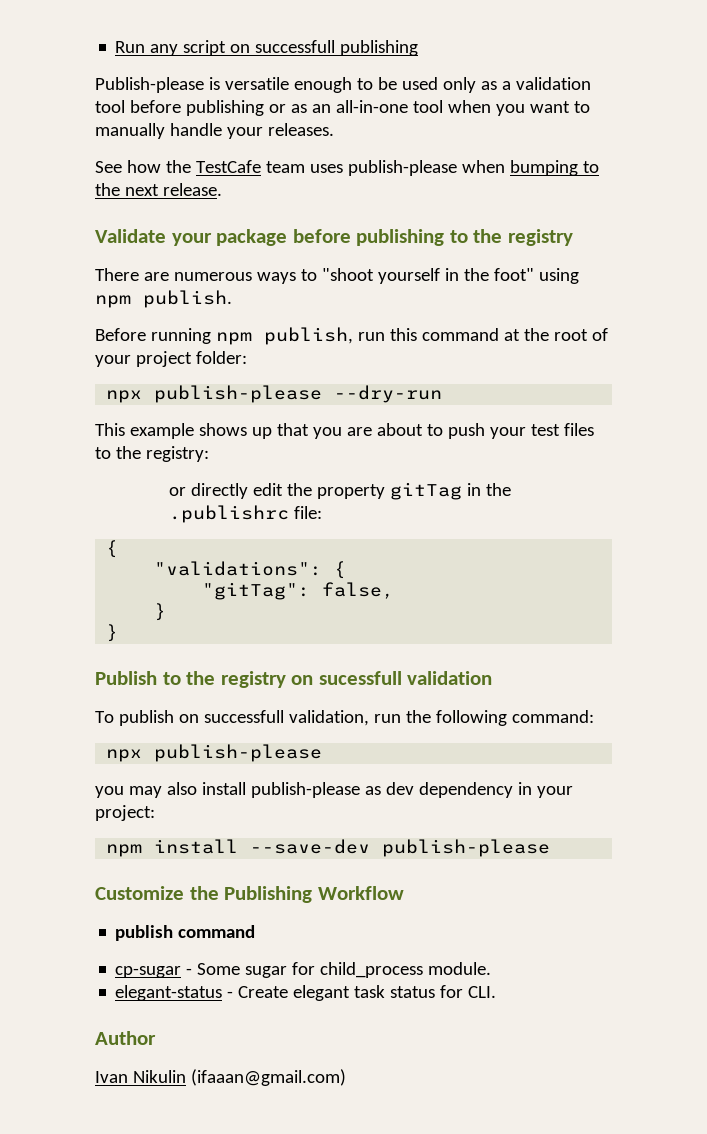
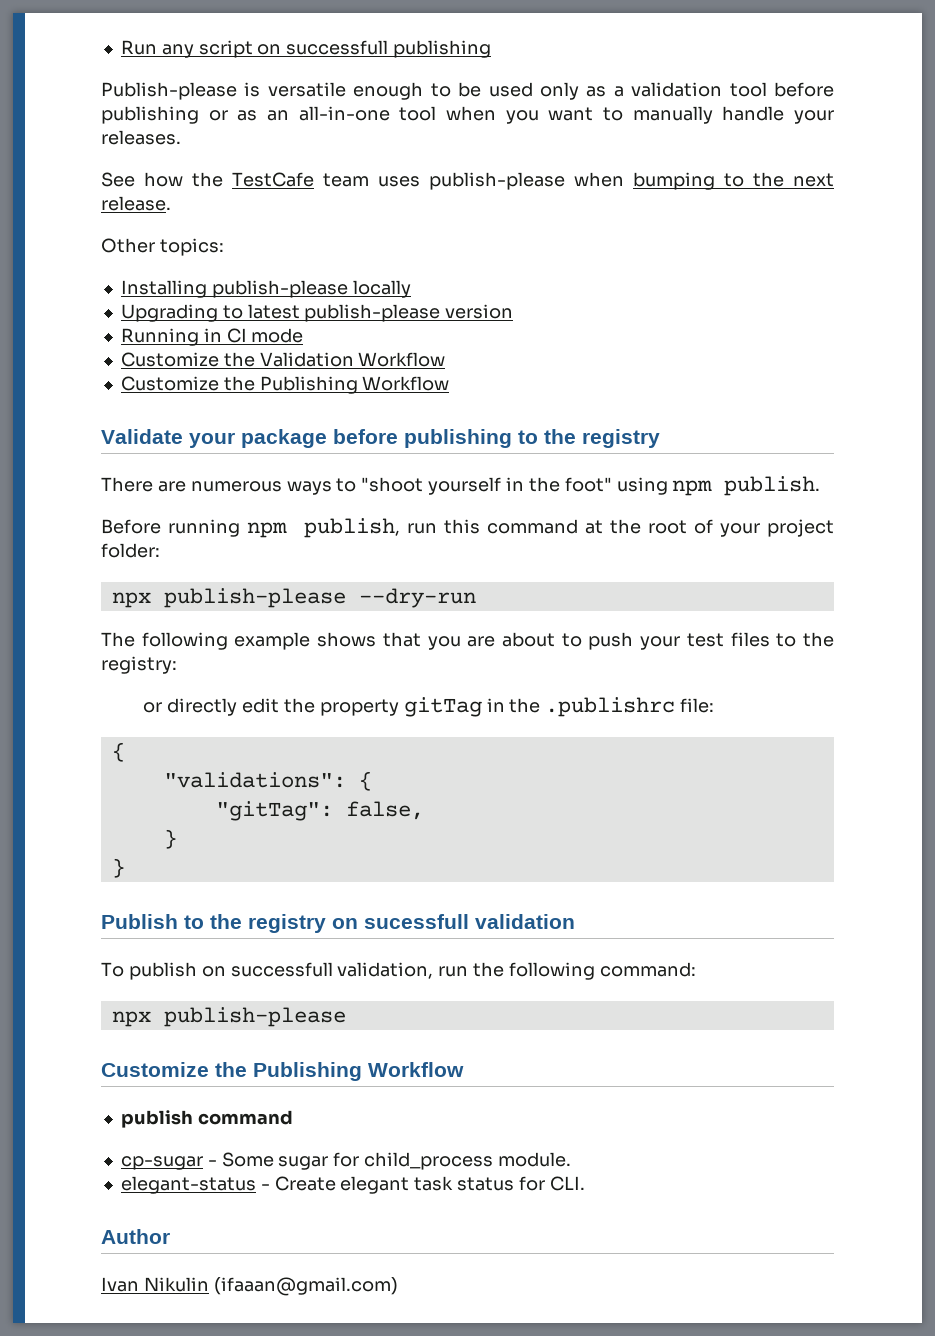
(222, 189) none -> [101,238,224,256] [120,280,411,298] [120,304,514,322] [120,328,304,346] [120,352,446,367] [120,376,450,394] // Other topics: // Installing publish-please locally // Upgrading to latest publish-please version // Running in CI mode // Customize the Validation Workflow // Customize the Publishing Workflow
[95,423,125,436] This -> [101,632,228,650] The following
[251,427,272,439] up -> (377, 639) none
[95,782,573,798] [95,805,155,821] [106,839,551,857] // you may also install publish-please as dev dependency in your project: // npm install --save-dev publish-please -> (346, 1017) none

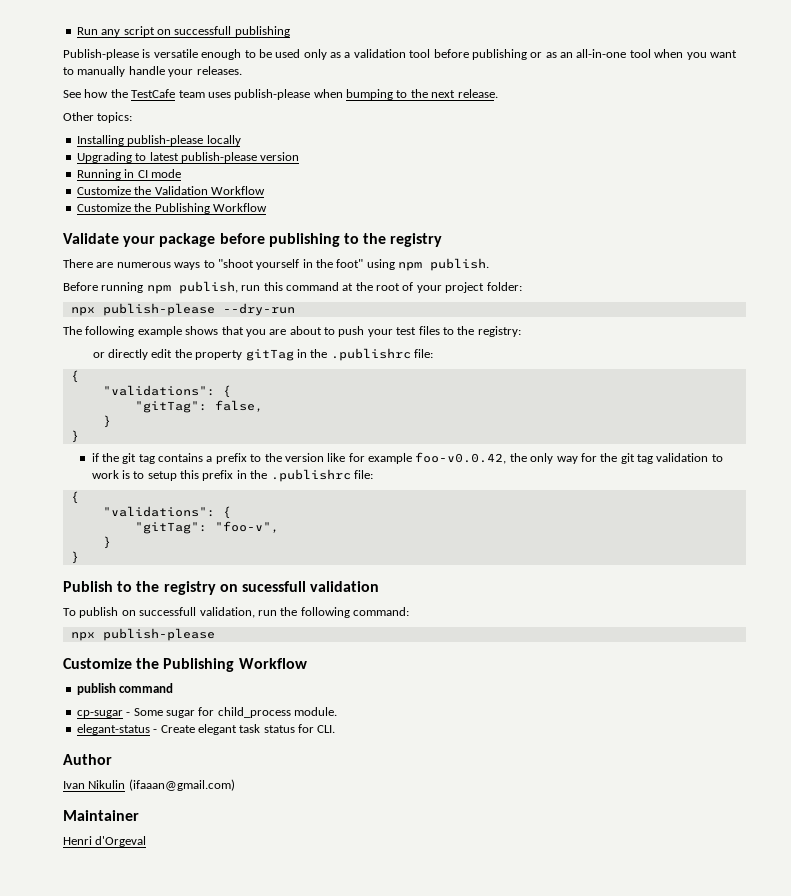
(125, 868) none -> [91,452,723,464] [91,469,373,482] [70,491,79,504] [102,506,231,519] [134,521,279,534] [102,536,111,549] [70,551,79,564] // if the git tag contains a prefix to the version like for example foo-v0.0.42, the only way for the git tag validation to work is to setup this prefix in the .publishrc file: // { // "validations": { // "gitTag": "foo-v", // } // }
(398, 1286) none -> [63,810,139,821] [63,836,147,847] // Maintainer // Henri d'Orgeval

